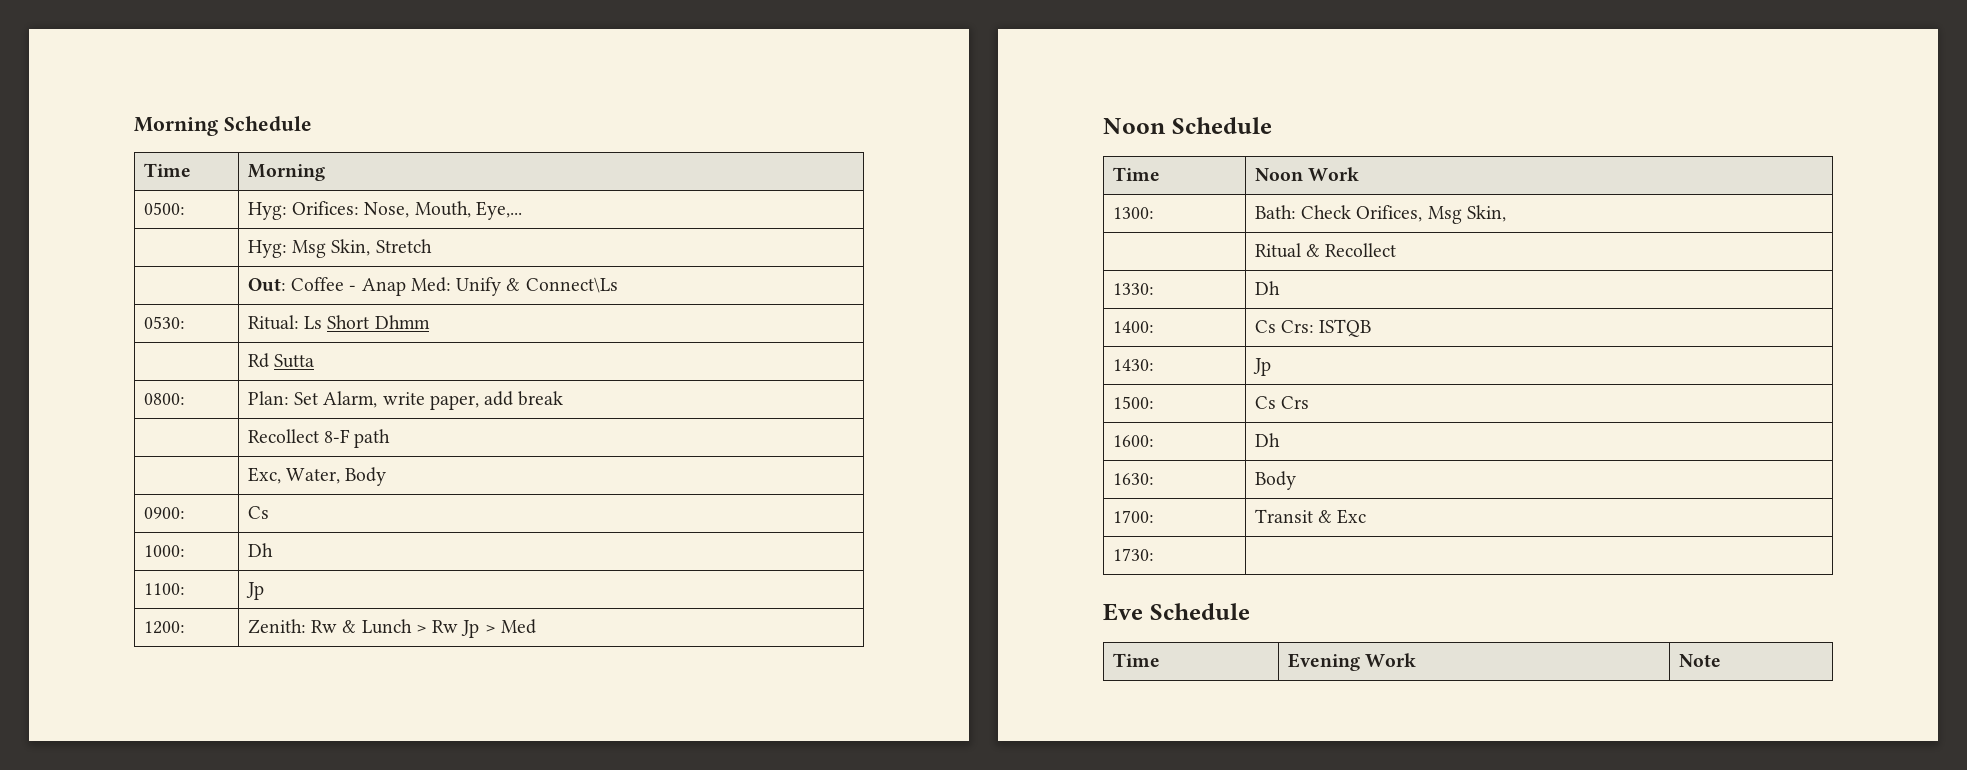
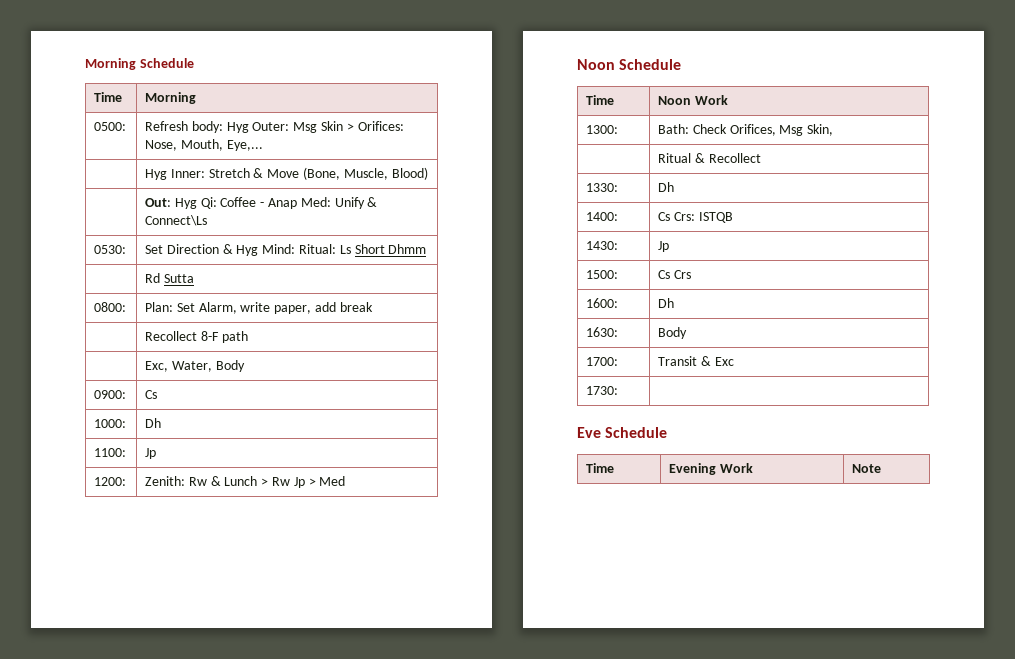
[247,201,522,220] [247,239,432,258] Hyg: Orifices: Nose, Mouth, Eye,... // | Hyg: Msg Skin, Stretch -> [145,121,404,133] [145,139,263,151] [145,167,428,180] Refresh body: Hyg Outer: Msg Skin > Orifices: Nose, Mouth, Eye,... // | Hyg Inner: Stretch & Move (Bone, Muscle, Blood)
(286, 285) none -> [174,197,217,209] Hyg Qi:
(185, 322) none -> [145,244,296,256] Set Direction & Hyg Mind:

